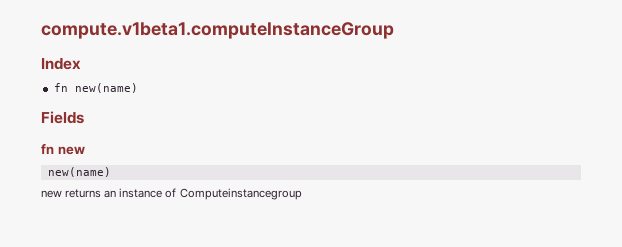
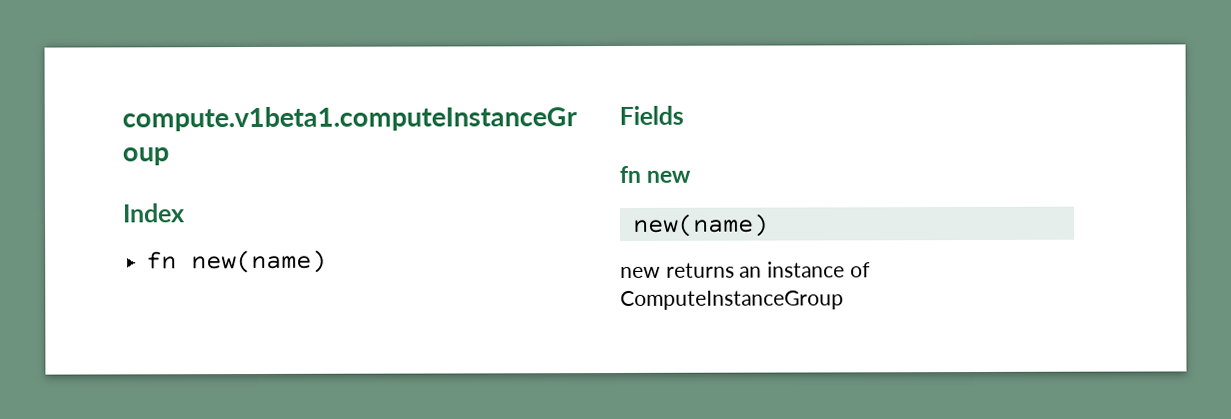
[179,188,302,200] Computeinstancegroup -> [620,290,844,310] ComputeInstanceGroup

